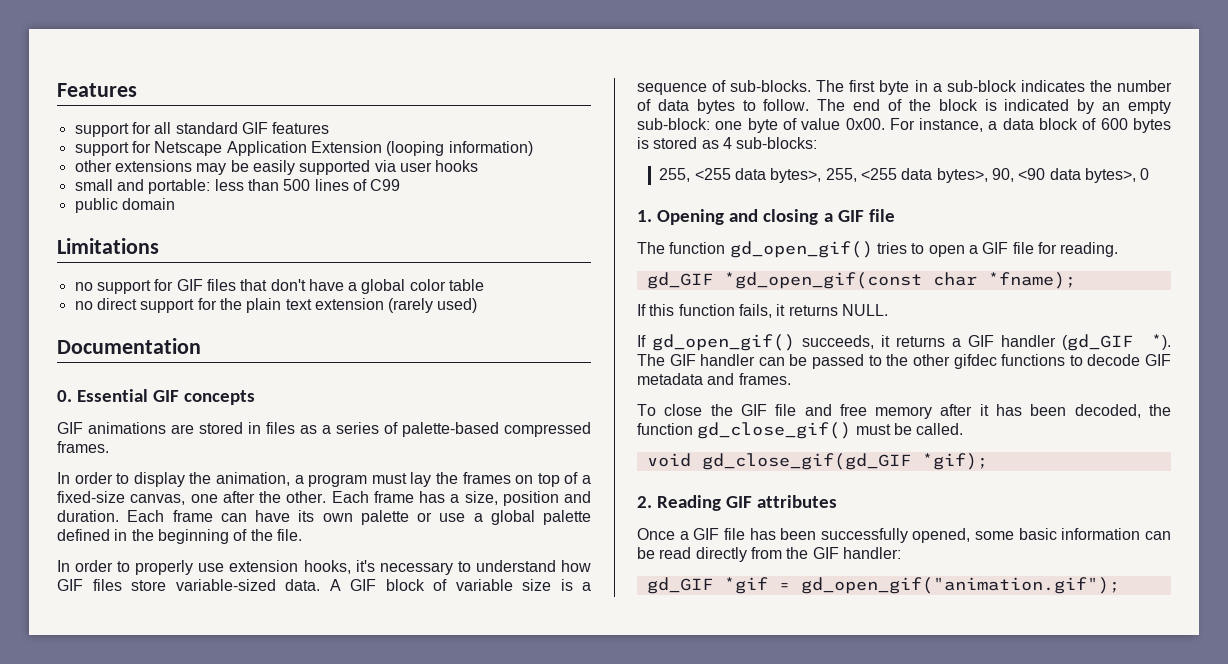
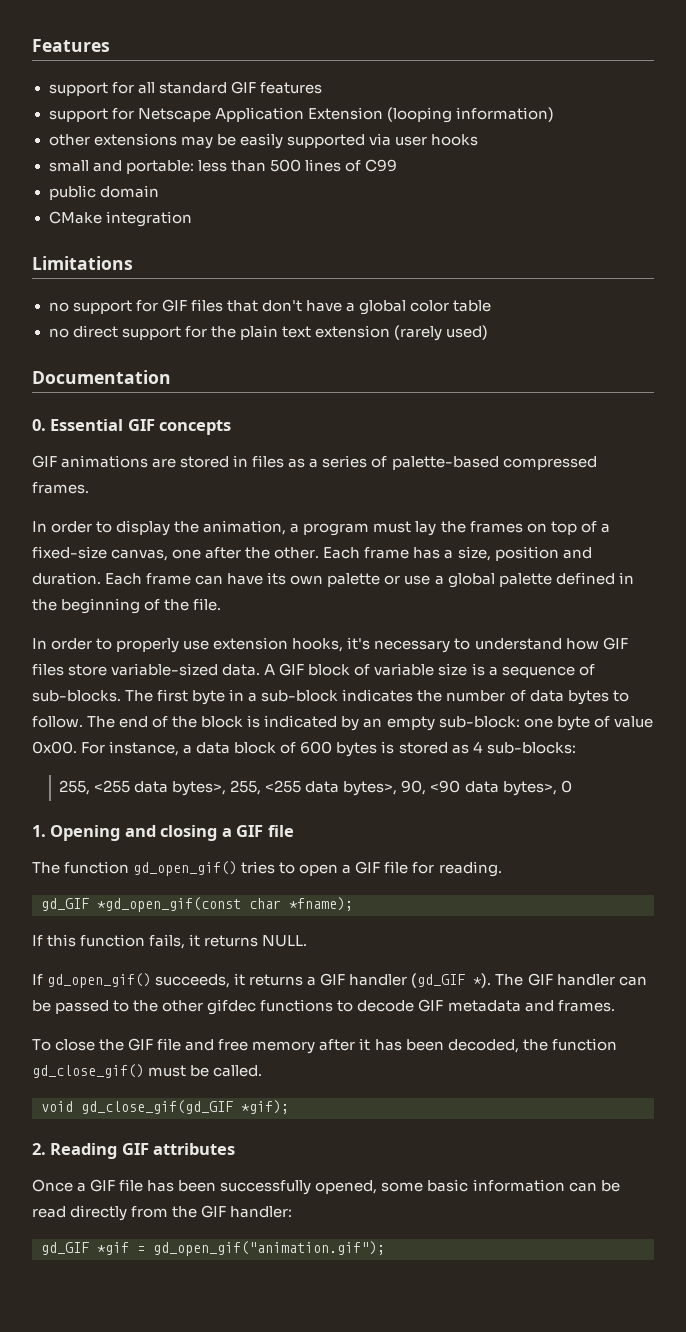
(175, 204) none -> [48,211,192,227] // CMake integration

